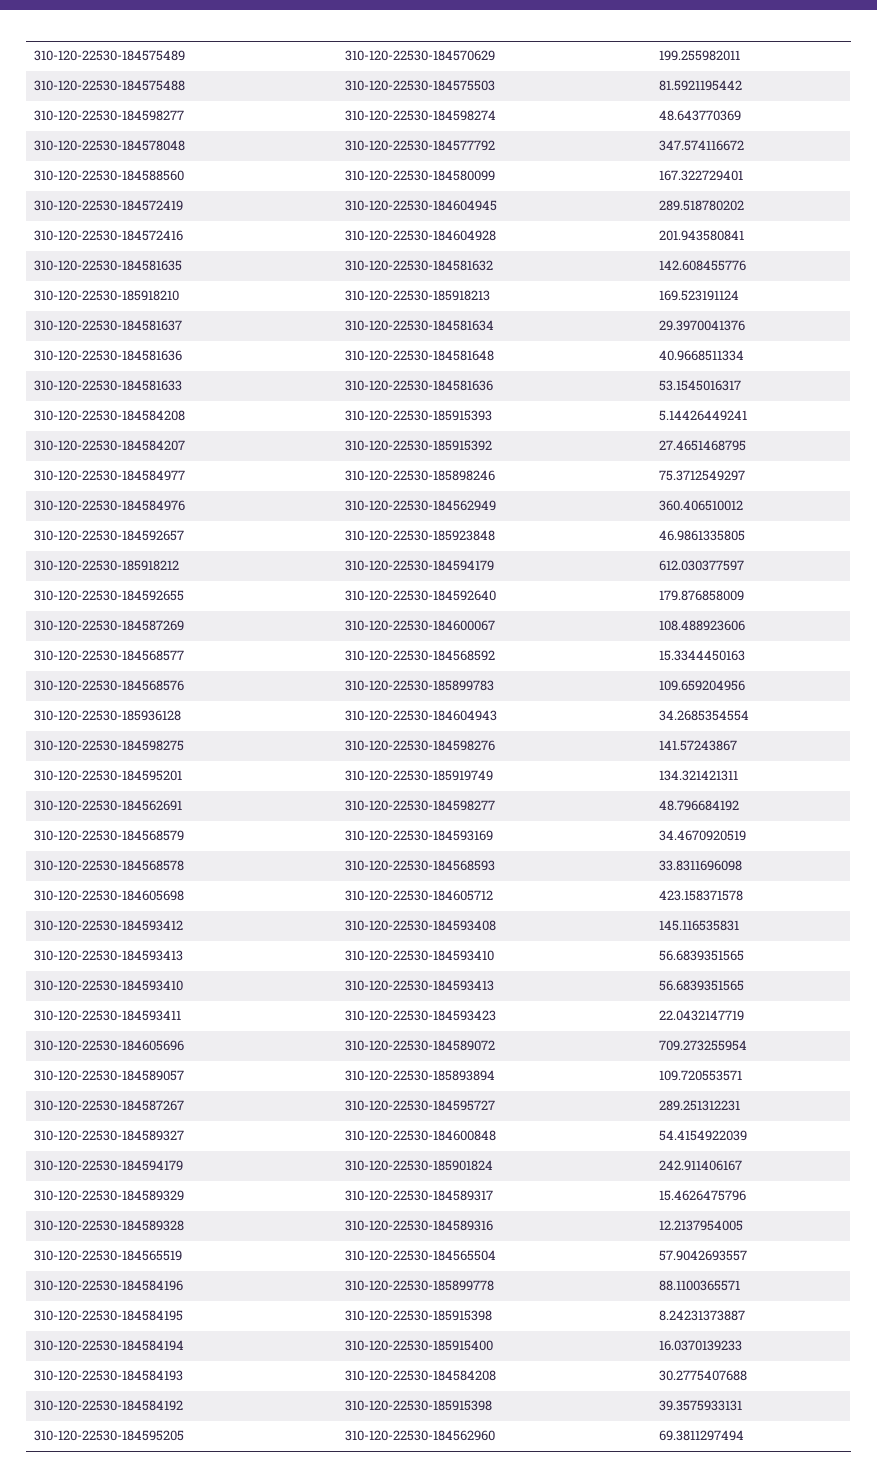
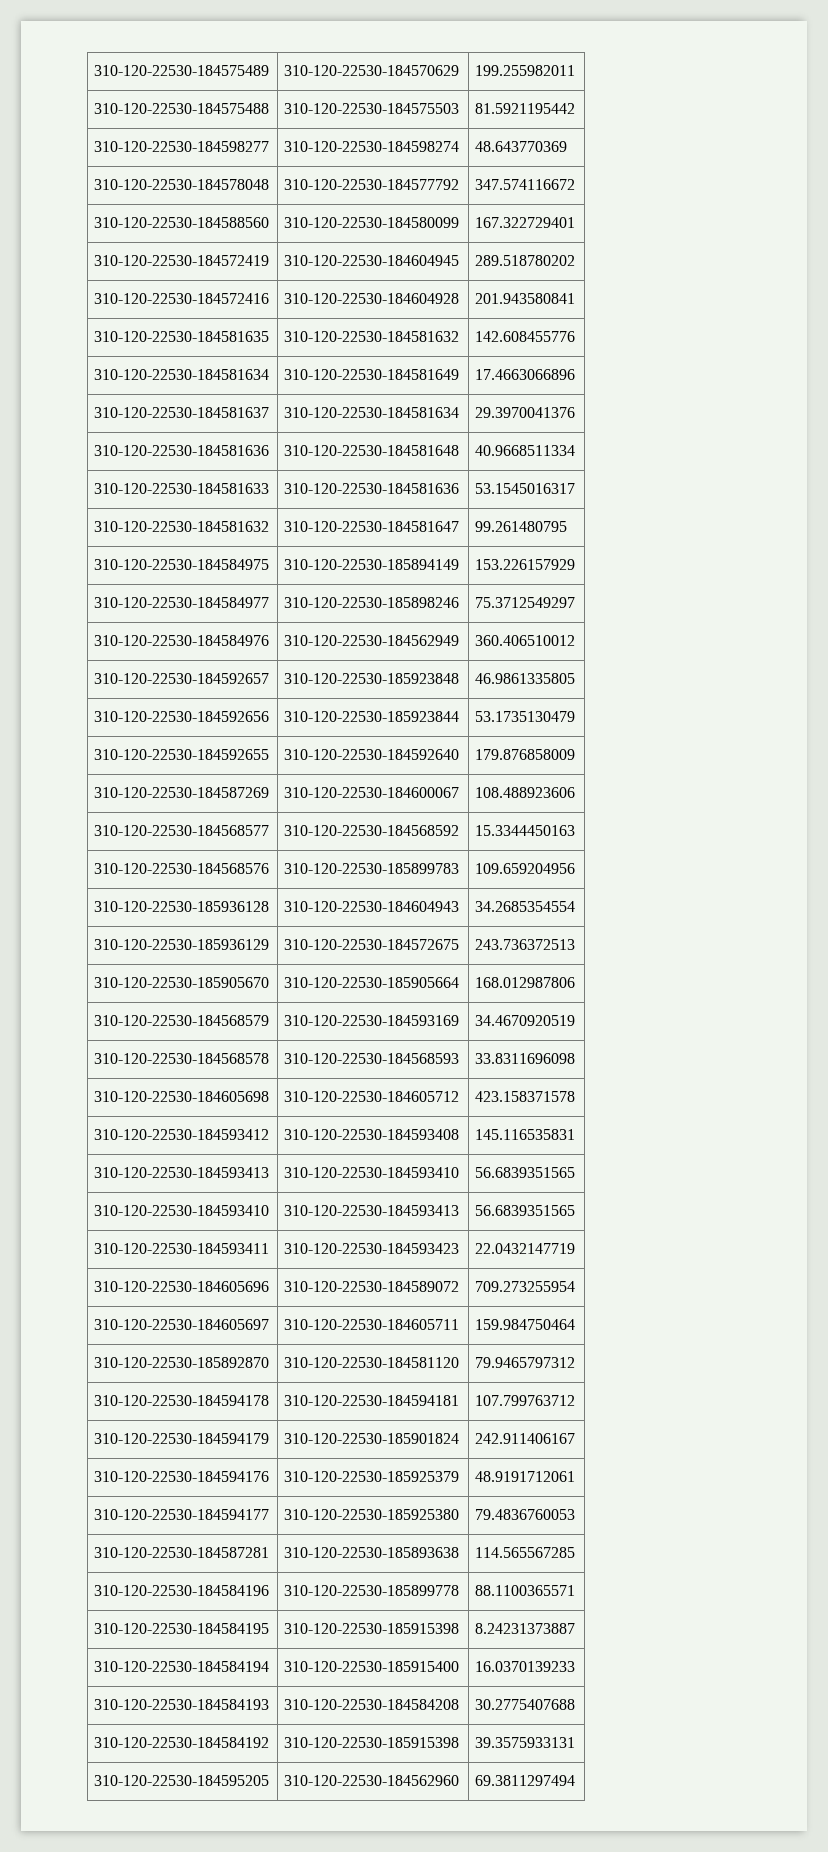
[34,290,180,301] [345,290,491,301] [659,290,740,301] 310-120-22530-185918210 | 310-120-22530-185918213 | 169.523191124 -> [94,369,270,380] [284,369,460,380] [475,369,576,380] 310-120-22530-184581634 | 310-120-22530-184581649 | 17.4663066896
[34,410,186,421] [345,410,493,421] [659,410,748,421] [34,440,186,451] [345,440,493,451] [659,440,747,451] 310-120-22530-184584208 | 310-120-22530-185915393 | 5.14426449241 // 310-120-22530-184584207 | 310-120-22530-185915392 | 27.4651468795 -> [94,521,270,532] [284,521,460,532] [475,521,568,532] [94,559,270,570] [284,559,460,570] [475,559,576,570] 310-120-22530-184581632 | 310-120-22530-184581647 | 99.261480795 // 310-120-22530-184584975 | 310-120-22530-185894149 | 153.226157929
[34,560,180,571] [345,560,495,571] [659,560,745,571] 310-120-22530-185918212 | 310-120-22530-184594179 | 612.030377597 -> [94,711,270,722] [284,711,460,722] [475,711,576,722] 310-120-22530-184592656 | 310-120-22530-185923844 | 53.1735130479
[34,740,185,751] [345,740,496,751] [659,740,738,751] [34,770,183,781] [345,770,494,781] [659,770,739,781] [34,800,183,811] [345,800,496,811] [659,800,740,811] 310-120-22530-184598275 | 310-120-22530-184598276 | 141.57243867 // 310-120-22530-184595201 | 310-120-22530-185919749 | 134.321421311 // 310-120-22530-184562691 | 310-120-22530-184598277 | 48.796684192 -> [94,939,270,950] [284,939,460,950] [475,939,576,950] [94,977,270,988] [284,977,460,988] [475,977,576,988] 310-120-22530-185936129 | 310-120-22530-184572675 | 243.736372513 // 310-120-22530-185905670 | 310-120-22530-185905664 | 168.012987806
[34,1070,185,1081] [345,1070,496,1081] [659,1070,743,1081] [34,1100,185,1111] [345,1100,496,1111] [659,1100,741,1111] [34,1130,185,1141] [345,1130,497,1141] [659,1130,748,1141] [34,1160,184,1171] [345,1160,494,1171] [659,1160,743,1171] [34,1190,185,1201] [345,1190,494,1201] [659,1190,747,1201] [34,1220,185,1231] [345,1220,494,1231] [659,1220,744,1231] [34,1250,183,1261] [345,1250,497,1261] [659,1250,748,1261] 310-120-22530-184589057 | 310-120-22530-185893894 | 109.720553571 // 310-120-22530-184587267 | 310-120-22530-184595727 | 289.251312231 // 310-120-22530-184589327 | 310-120-22530-184600848 | 54.4154922039 // 310-120-22530-184594179 | 310-120-22530-185901824 | 242.911406167 // 310-120-22530-184589329 | 310-120-22530-184589317 | 15.4626475796 // 310-120-22530-184589328 | 310-120-22530-184589316 | 12.2137954005 // 310-120-22530-184565519 | 310-120-22530-184565504 | 57.9042693557 -> [94,1319,270,1330] [284,1319,460,1330] [475,1319,576,1330] [94,1357,270,1368] [284,1357,460,1368] [475,1357,576,1368] [94,1395,270,1406] [284,1395,460,1406] [475,1395,576,1406] [94,1433,270,1444] [284,1433,460,1444] [475,1433,576,1444] [94,1471,270,1482] [284,1471,460,1482] [475,1471,576,1482] [94,1509,270,1520] [284,1509,460,1520] [475,1509,576,1520] [94,1547,270,1558] [284,1547,460,1558] [475,1547,576,1558] 310-120-22530-184605697 | 310-120-22530-184605711 | 159.984750464 // 310-120-22530-185892870 | 310-120-22530-184581120 | 79.9465797312 // 310-120-22530-184594178 | 310-120-22530-184594181 | 107.799763712 // 310-120-22530-184594179 | 310-120-22530-185901824 | 242.911406167 // 310-120-22530-184594176 | 310-120-22530-185925379 | 48.9191712061 // 310-120-22530-184594177 | 310-120-22530-185925380 | 79.4836760053 // 310-120-22530-184587281 | 310-120-22530-185893638 | 114.565567285

